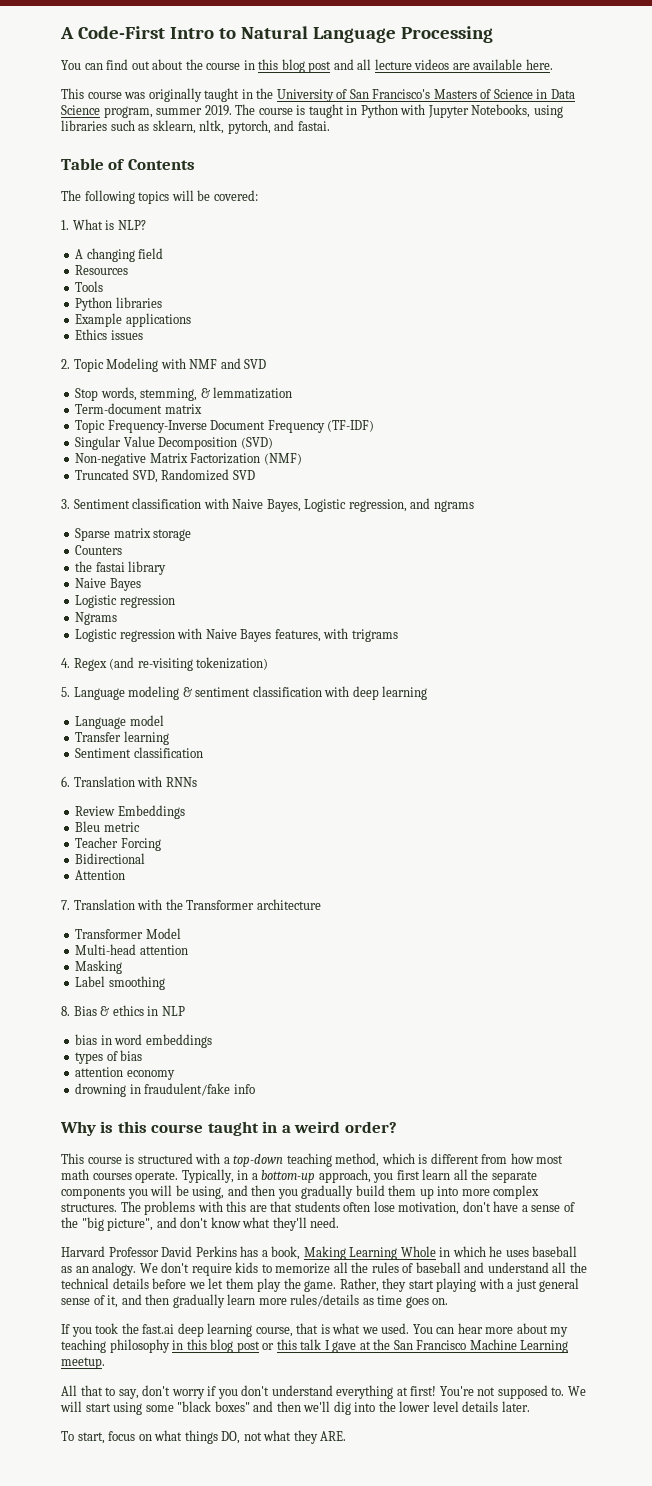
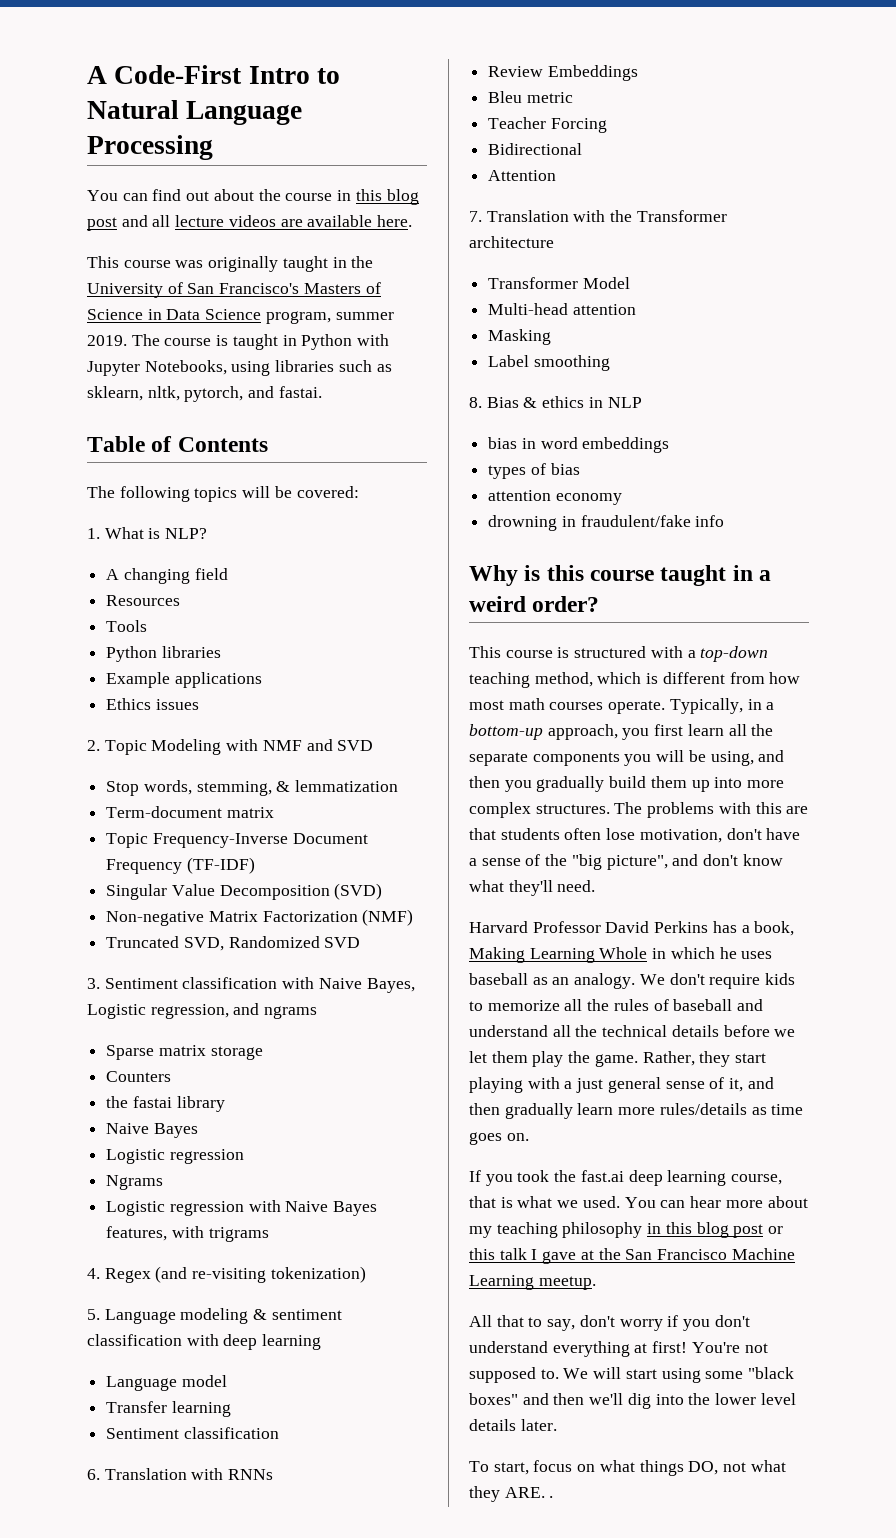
(347, 1436) none -> [549,1496,554,1498] .

